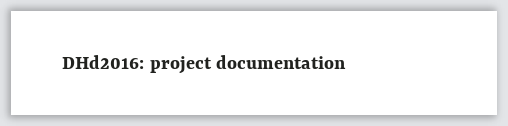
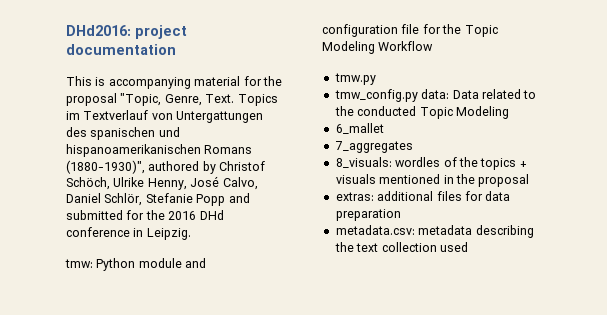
(347, 62) none -> [66,76,282,89] [66,93,278,106] [66,110,264,123] [66,127,180,140] [66,144,253,157] [66,160,266,174] [66,176,258,190] [66,193,250,206] [66,210,224,220] [66,227,191,240] [65,258,207,271] [322,24,498,37] [322,41,434,54] [334,73,376,85] [334,89,537,102] [334,106,509,119] [335,123,384,134] [334,141,413,153] [335,157,527,170] [335,174,530,187] [335,191,511,201] [335,209,401,221] [335,225,534,238] [334,242,468,252] // This is accompanying material for the proposal "Topic, Genre, Text. Topics im Textverlauf von Untergattungen des spanischen und hispanoamerikanischen Romans (1880-1930)", authored by Christof Schöch, Ulrike Henny, José Calvo, Daniel Schlör, Stefanie Popp and submitted for the 2016 DHd conference in Leipzig. // tmw: Python module and configuration file for the Topic Modeling Workflow // tmw.py // tmw_config.py data: Data related to the conducted Topic Modeling // 6_mallet // 7_aggregates // 8_visuals: wordles of the topics + visuals mentioned in the proposal // extras: additional files for data preparation // metadata.csv: metadata describing the text collection used

